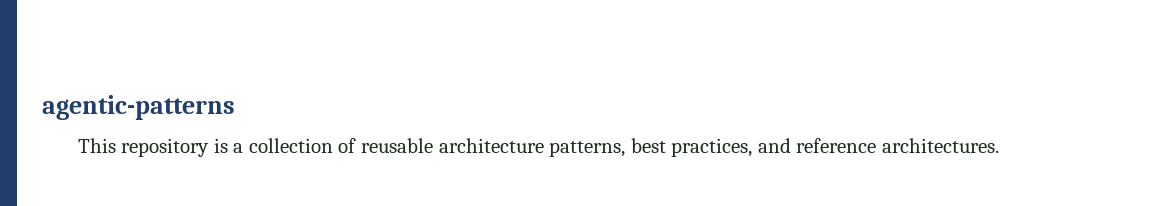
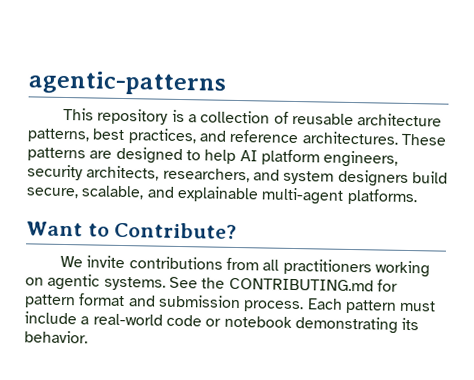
(999, 145) none -> [400,133,446,146] [27,146,399,168] [27,164,448,187] [26,185,418,206] [26,221,238,240] [59,255,430,278] [25,273,398,292] [24,293,437,314] [24,311,420,334] [24,330,88,344] These patterns are designed to help AI platform engineers, security architects, researchers, and system designers build secure, scalable, and explainable multi-agent platforms. // Want to Contribute? // We invite contributions from all practitioners working on agentic systems. See the CONTRIBUTING.md for pattern format and submission process. Each pattern must include a real-world code or notebook demonstrating its behavior.

